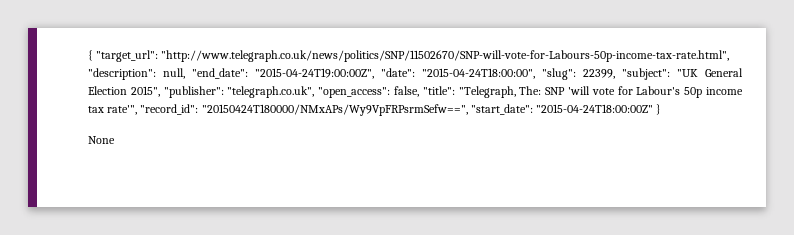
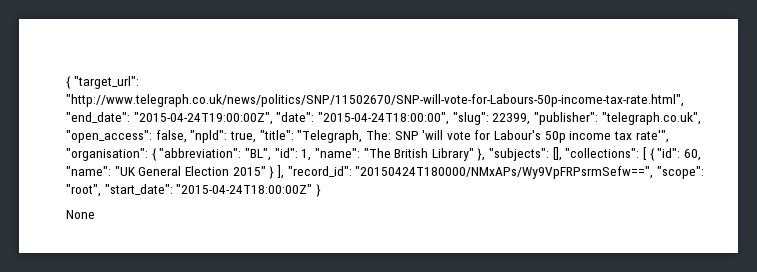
[88,68,185,80] "description": null, -> (684, 100) none
[622,68,743,80] [88,86,160,97] "subject": "UK General Election 2015", -> (531, 119) none
(420, 91) none -> [190,130,256,143] "npld": true,
[140,104,468,116] "record_id": "20150424T180000/NMxAPs/Wy9VpFRPsrmSefw==", -> [66,147,701,161] [66,165,704,179] [66,184,101,197] "organisation": { "abbreviation": "BL", "id": 1, "name": "The British Library" }, "subjects": [], "collections": [ { "id": 60, "name": "UK General Election 2015" } ], "record_id": "20150424T180000/NMxAPs/Wy9VpFRPsrmSefw==", "scope": "root",

